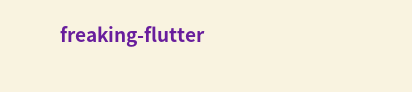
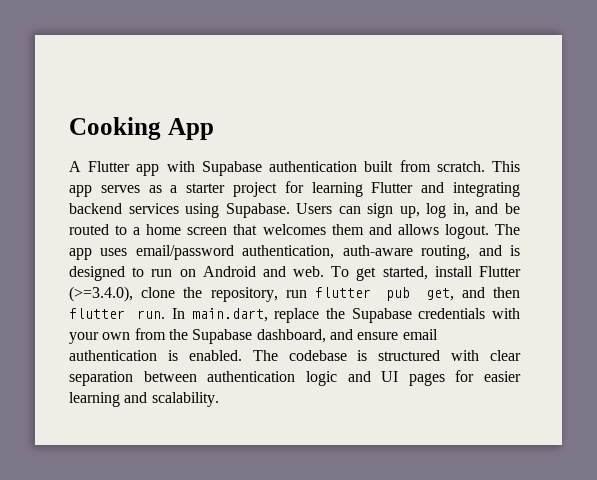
[60,26,205,47] freaking-flutter -> [69,117,214,140] [69,160,520,176] [69,181,520,197] [69,203,521,218] [69,224,520,239] [69,245,520,260] [69,266,521,281] [69,286,520,302] [69,308,520,323] [69,328,438,344] [69,350,521,361] [69,370,521,386] [69,392,219,407] Cooking App // A Flutter app with Supabase authentication built from scratch. This app serves as a starter project for learning Flutter and integrating backend services using Supabase. Users can sign up, log in, and be routed to a home screen that welcomes them and allows logout. The app uses email/password authentication, auth-aware routing, and is designed to run on Android and web. To get started, install Flutter (>=3.4.0), clone the repository, run flutter pub get, and then flutter run. In main.dart, replace the Supabase credentials with your own from the Supabase dashboard, and ensure email authentication is enabled. The codebase is structured with clear separation between authentication logic and UI pages for easier learning and scalability.

